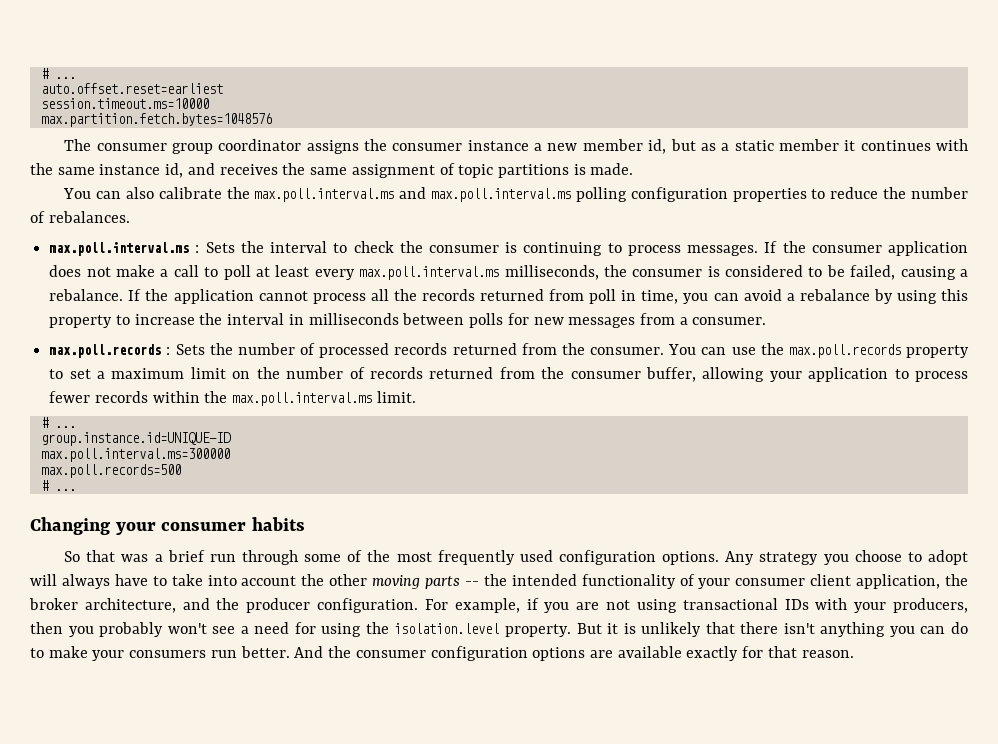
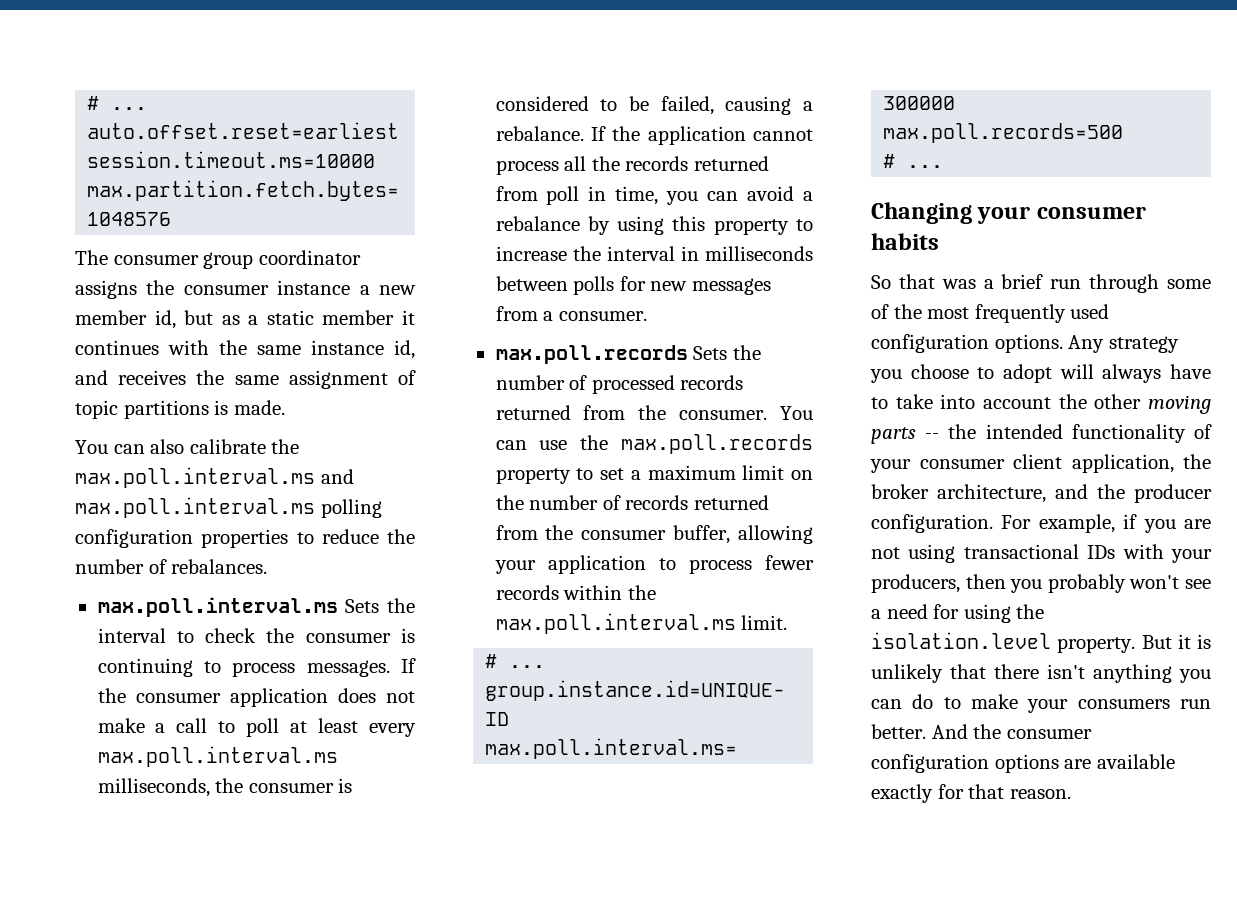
[195,245,200,253] : -> (338, 607) none
[166,347,171,355] : -> (688, 354) none

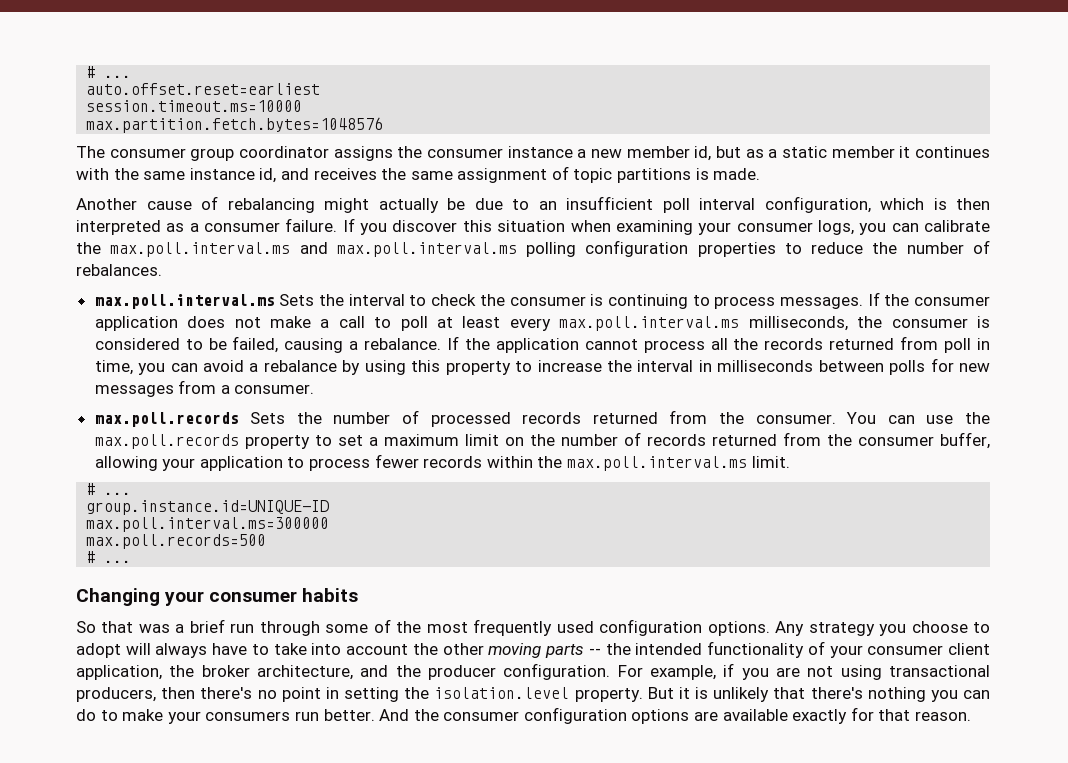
[75,439,185,454] You can also -> [76,196,990,213] [76,218,919,235] Another cause of rebalancing might actually be due to an insufficient poll interval configuration, which is then interpreted as a consumer failure. If you discover this situation when examining your consumer logs, you can
[1087,544,1212,563] [871,574,1211,593] [871,604,1011,623] IDs with your producers, then you probably won't see a need for using -> [76,687,399,702] producers, then there's no point in setting
[994,664,1172,683] there isn't anything -> [810,687,926,702] there's nothing

